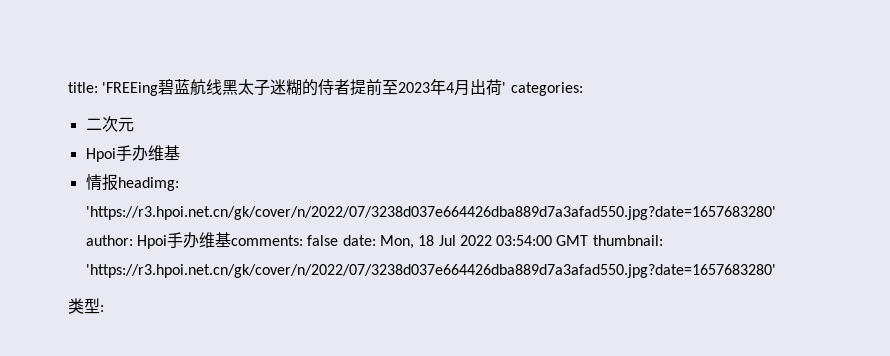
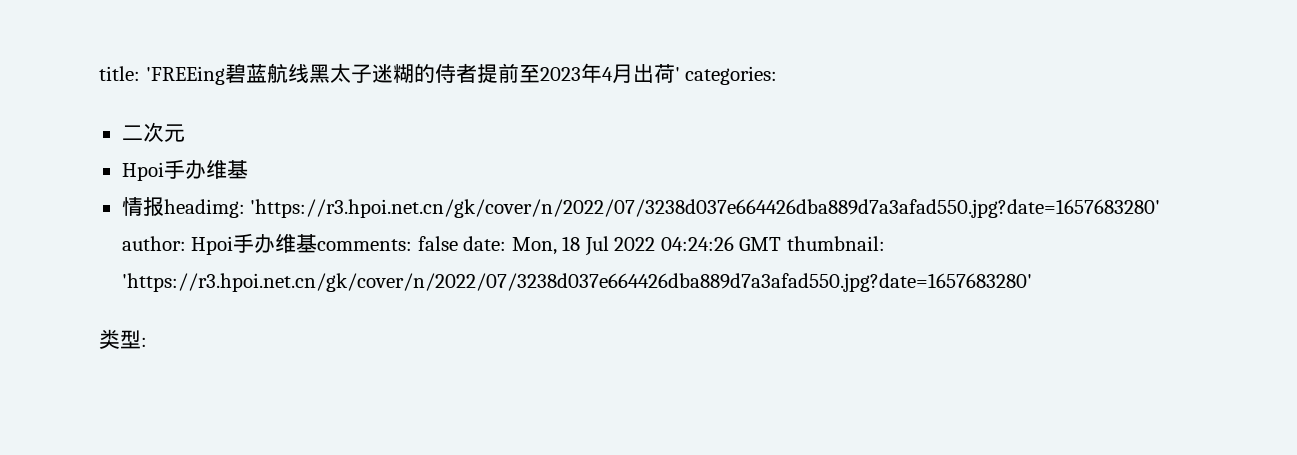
[496,235,553,246] 03:54:00 -> [660,236,734,251] 04:24:26

